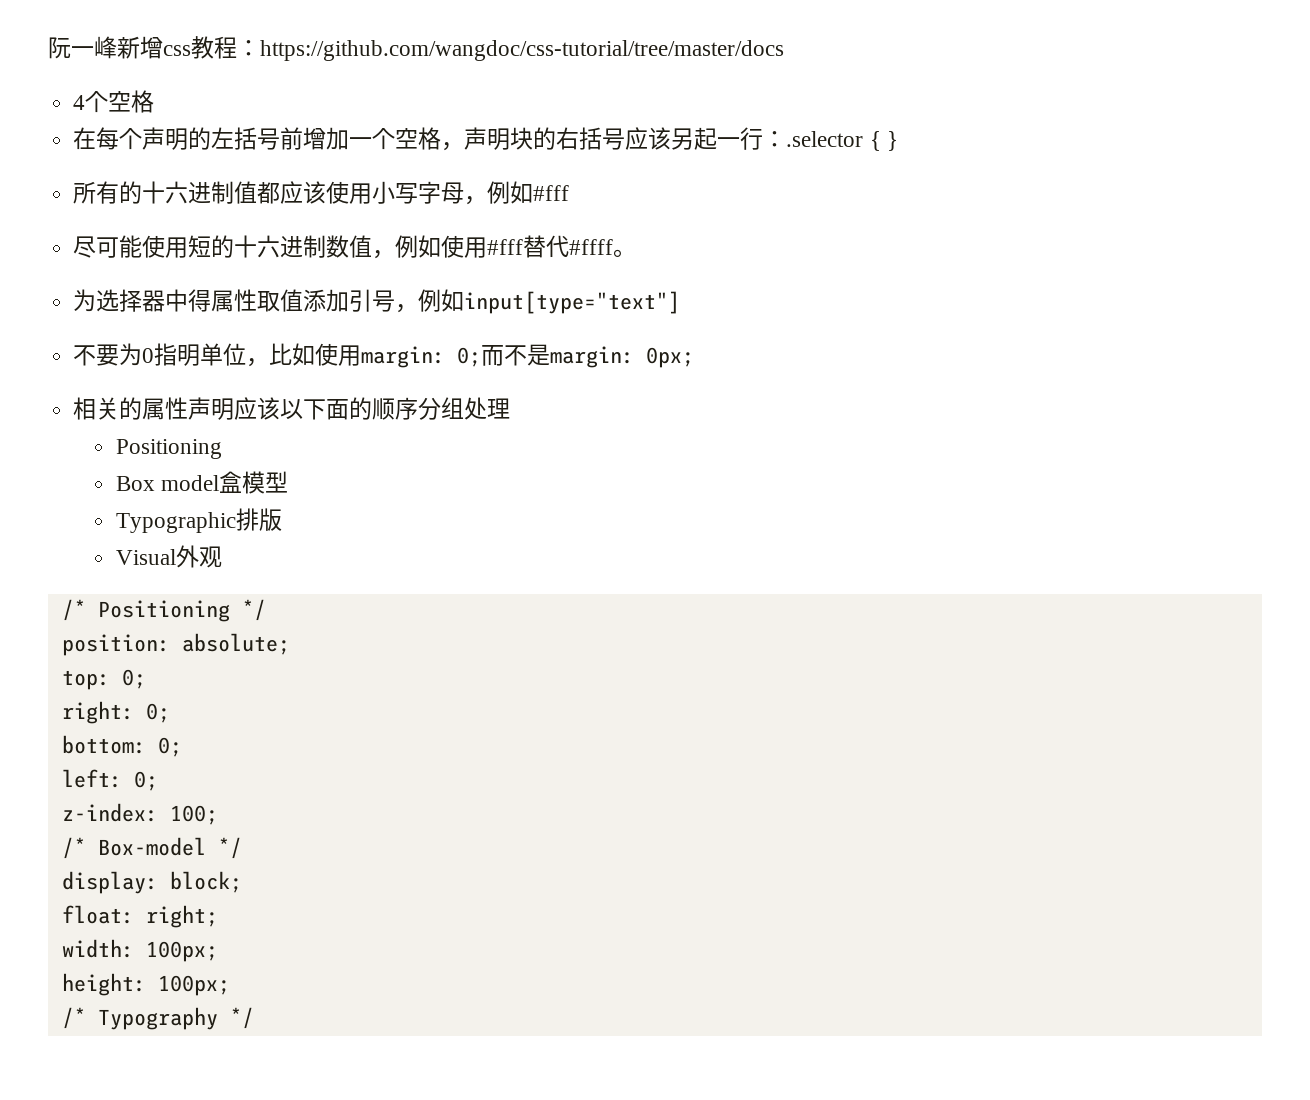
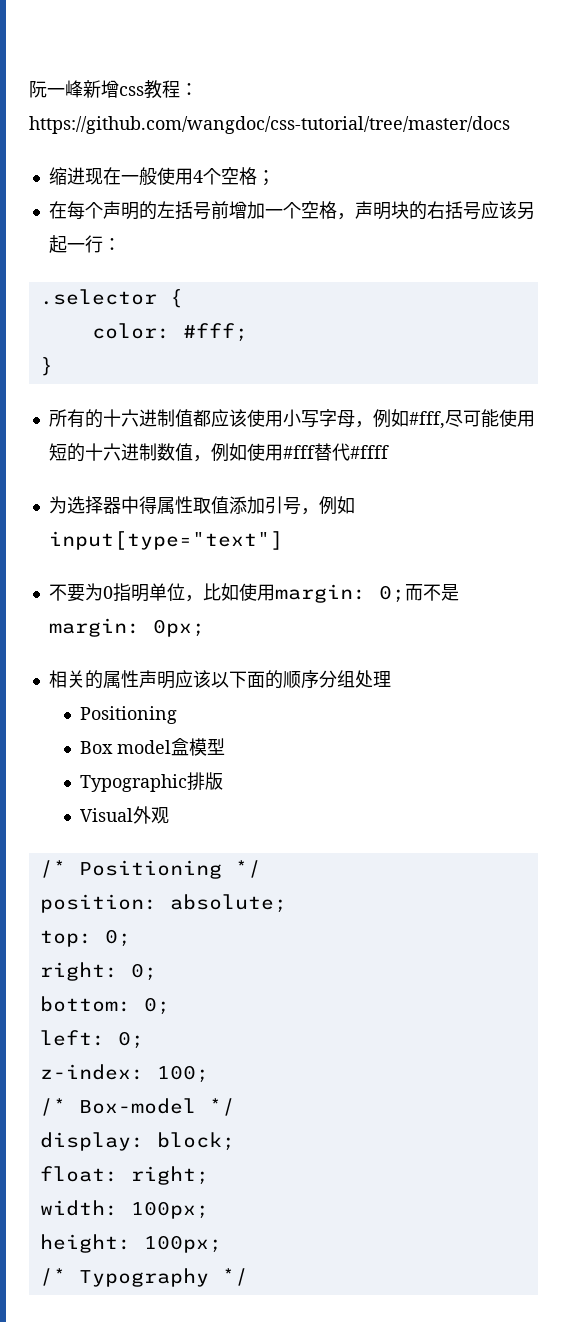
(784, 50) none -> [48,167,193,185] 缩进现在一般使用
(155, 101) none -> [256,170,275,186] ；
(787, 139) none -> (121, 244) //
(881, 141) none -> [91,323,248,342] // color: #fff; //
[533,185,570,201] #fff // -> [408,411,445,429] #fff,
[613,249,637,257] 。 -> (389, 452) none

